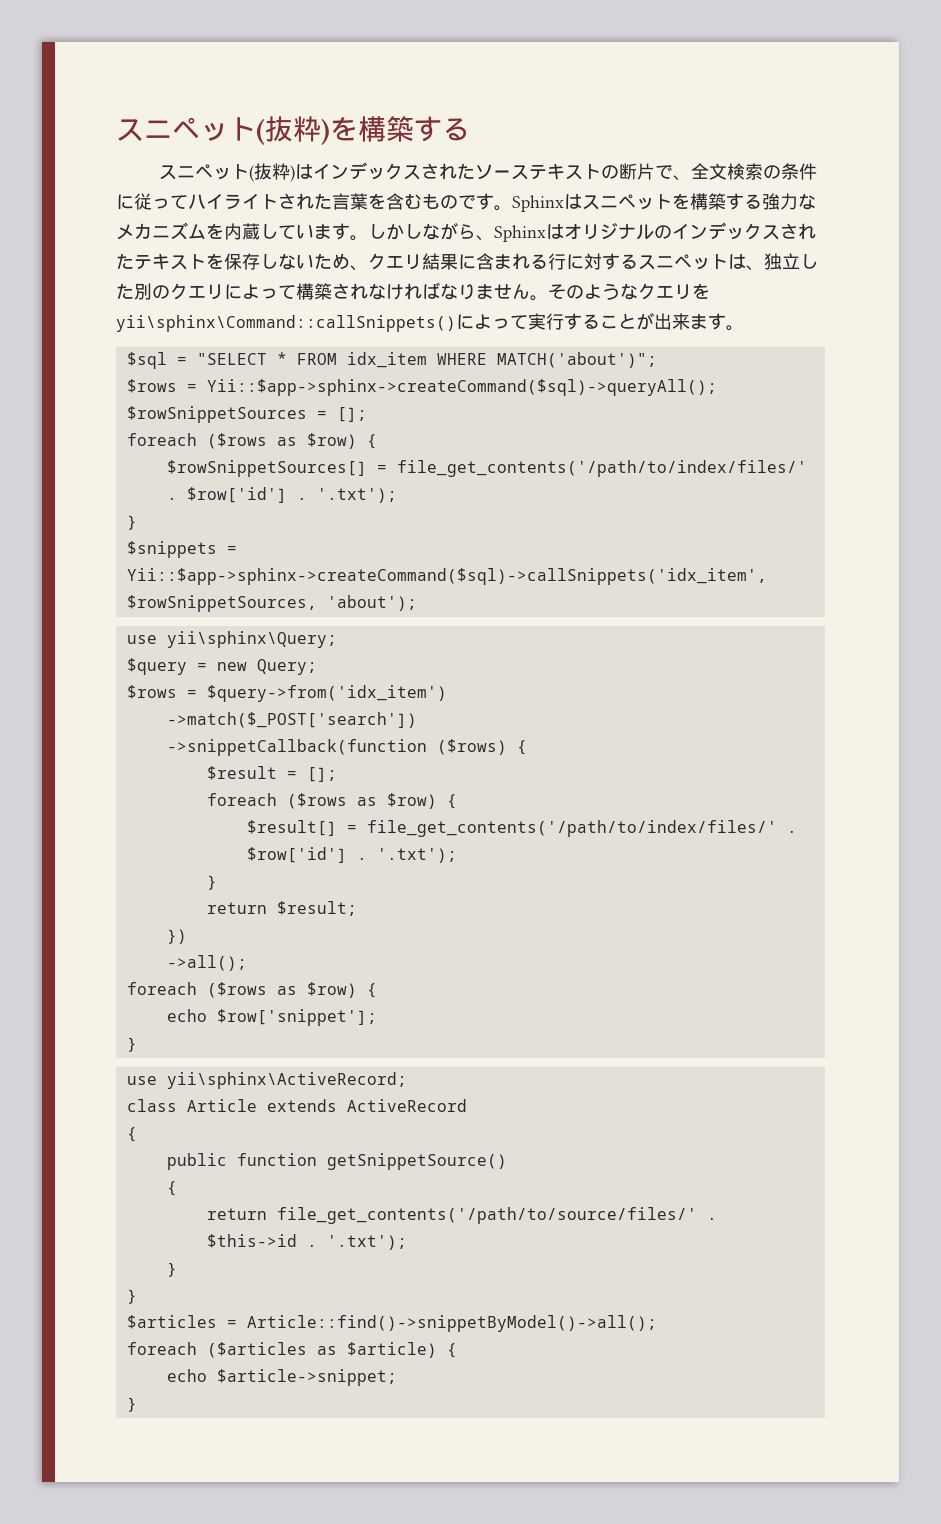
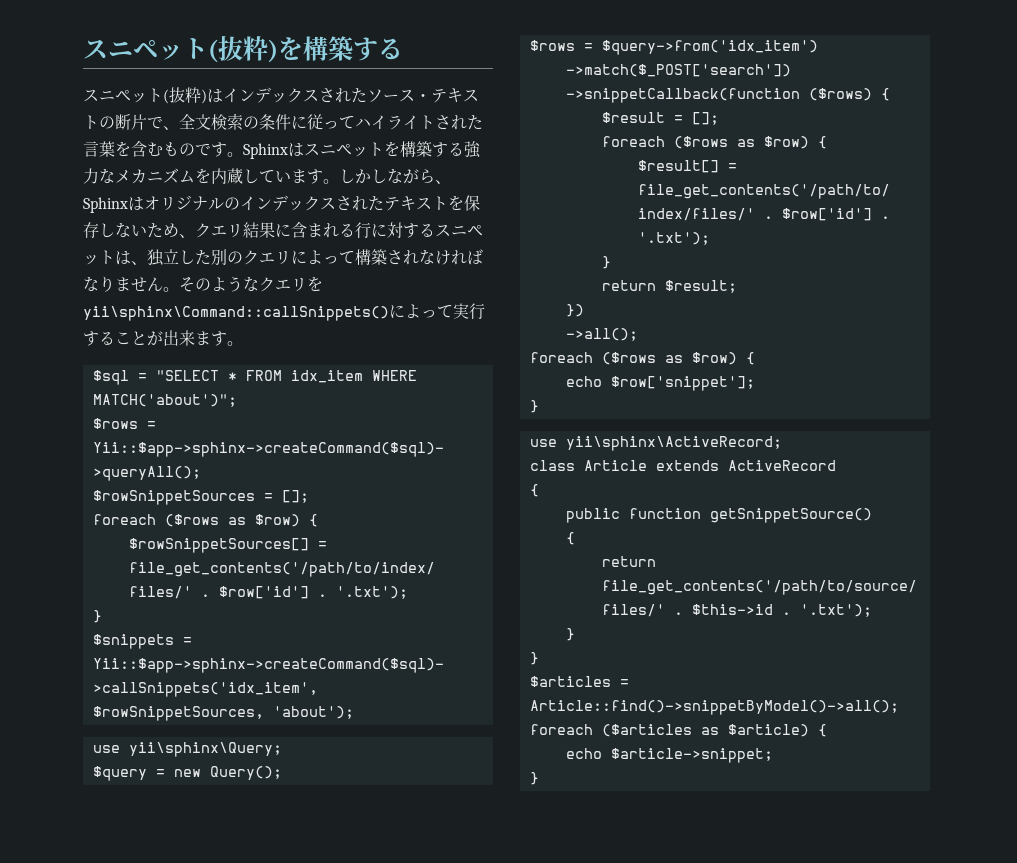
(530, 172) none -> [415,94,431,101] ・
[256,659,317,675] Query; -> [209,766,282,780] Query();

